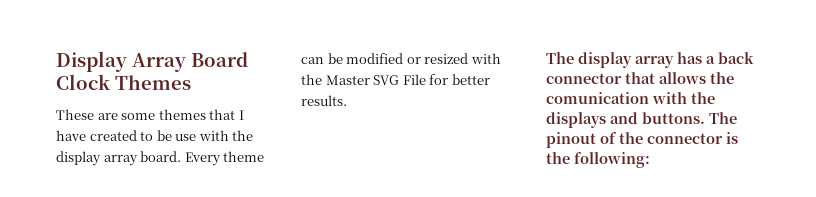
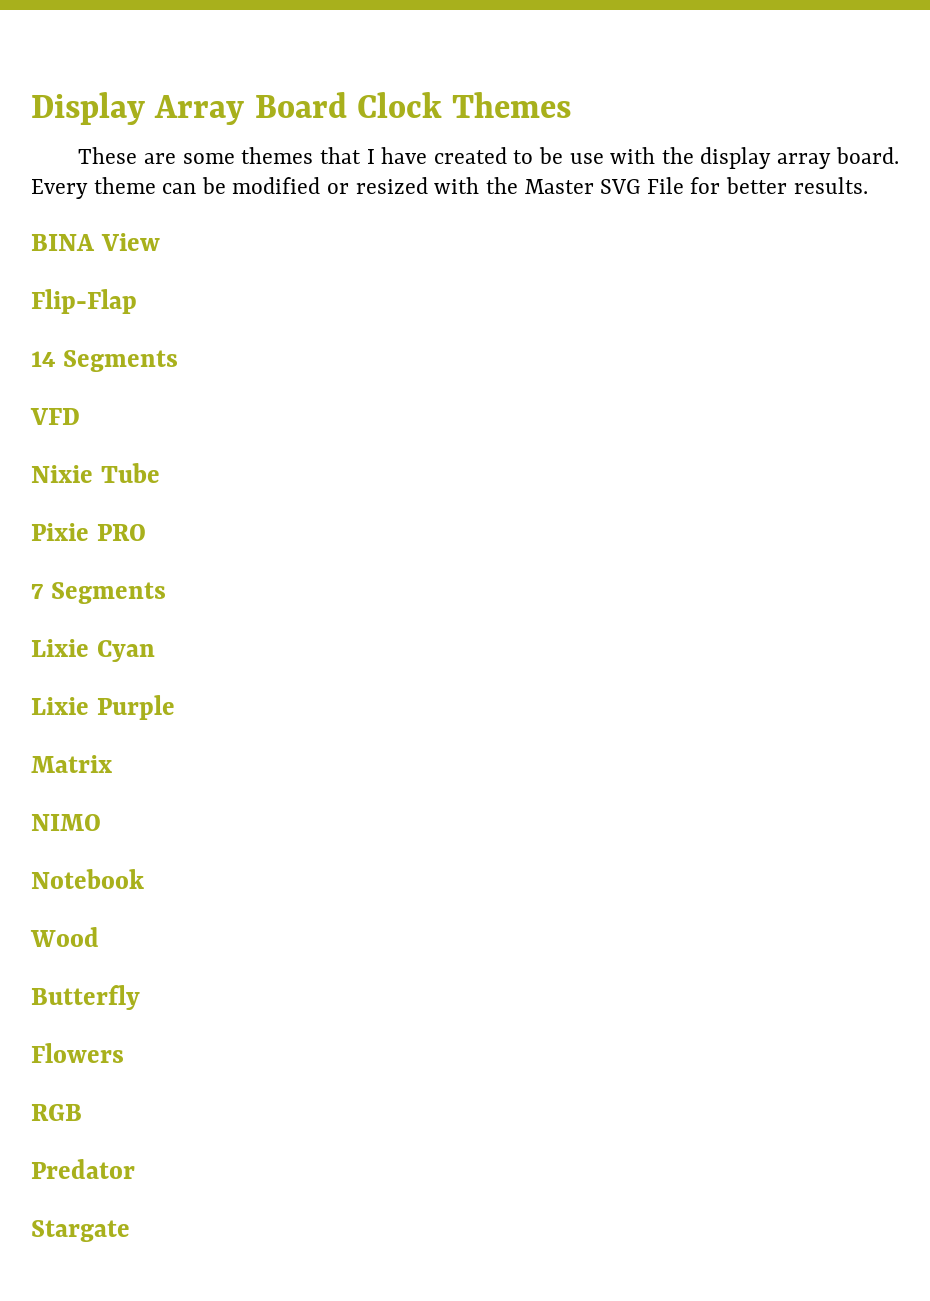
[546,52,754,68] [546,72,734,84] [546,92,715,104] [546,112,737,128] [546,132,738,148] [546,152,650,168] The display array has a back connector that allows the comunication with the displays and buttons. The pinout of the connector is the following: -> [31,233,160,251] [31,289,137,314] [31,350,178,372] [30,408,80,425] [31,463,160,483] [31,523,146,541] [31,582,166,604] [31,639,155,662] [31,695,175,720] [31,755,112,773] [31,814,101,831] [31,869,144,889] [30,927,99,947] [31,985,140,1010] [31,1043,124,1063] [31,1104,82,1121] [31,1159,135,1179] [31,1220,130,1242] BINA View // Flip-Flap // 14 Segments // VFD // Nixie Tube // Pixie PRO // 7 Segments // Lixie Cyan // Lixie Purple // Matrix // NIMO // Notebook // Wood // Butterfly // Flowers // RGB // Predator // Stargate

